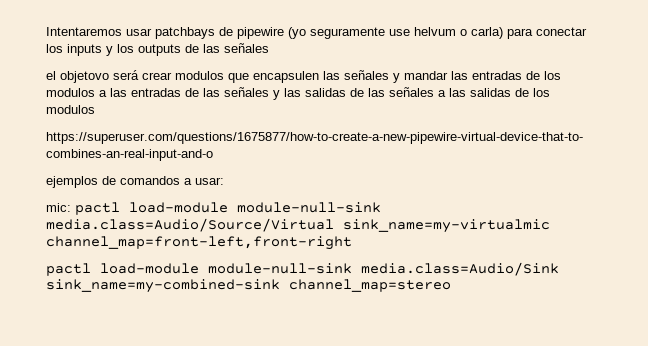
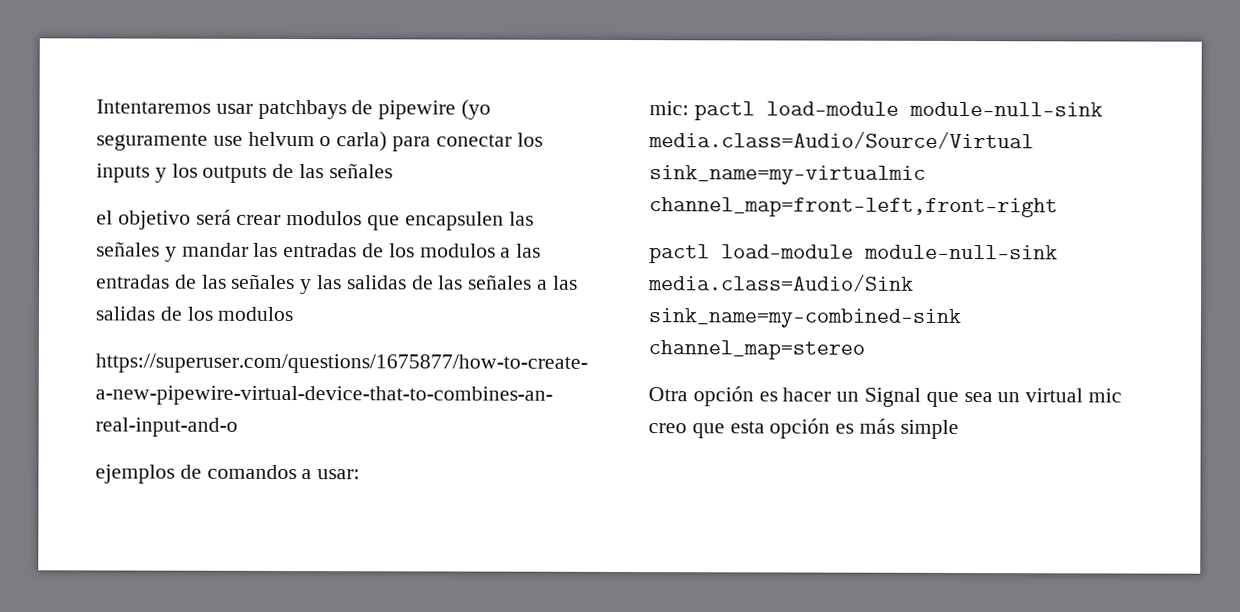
[60,71,109,83] objetovo -> [117,210,191,230] objetivo
(451, 285) none -> [648,386,1123,408] [648,418,959,440] // Otra opción es hacer un Signal que sea un virtual mic creo que esta opción es más simple

